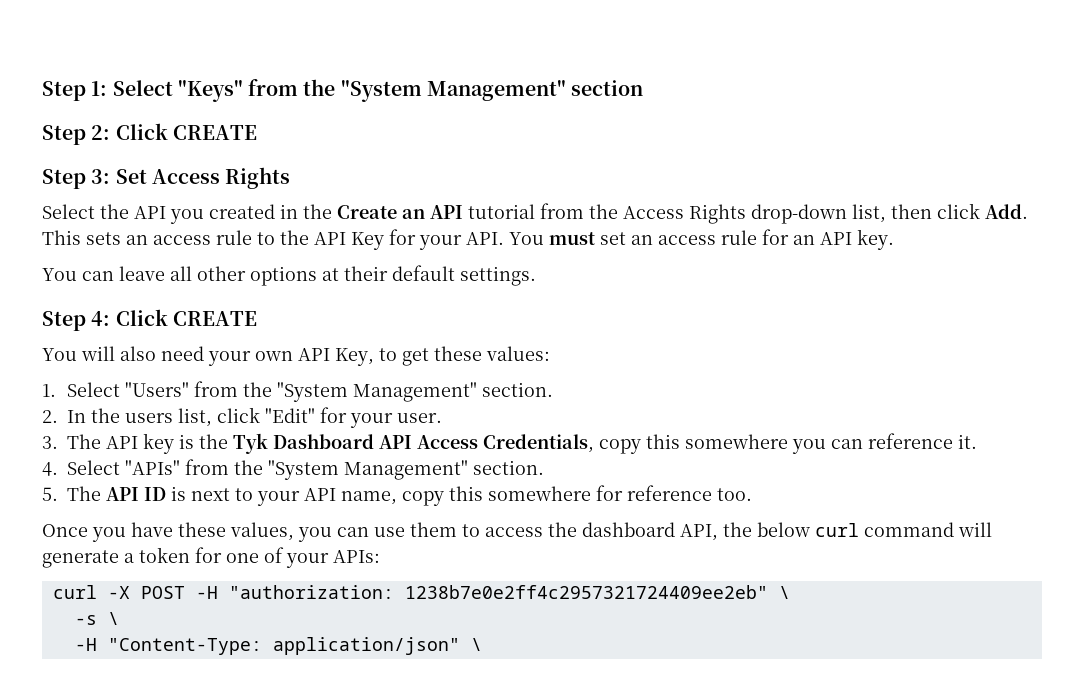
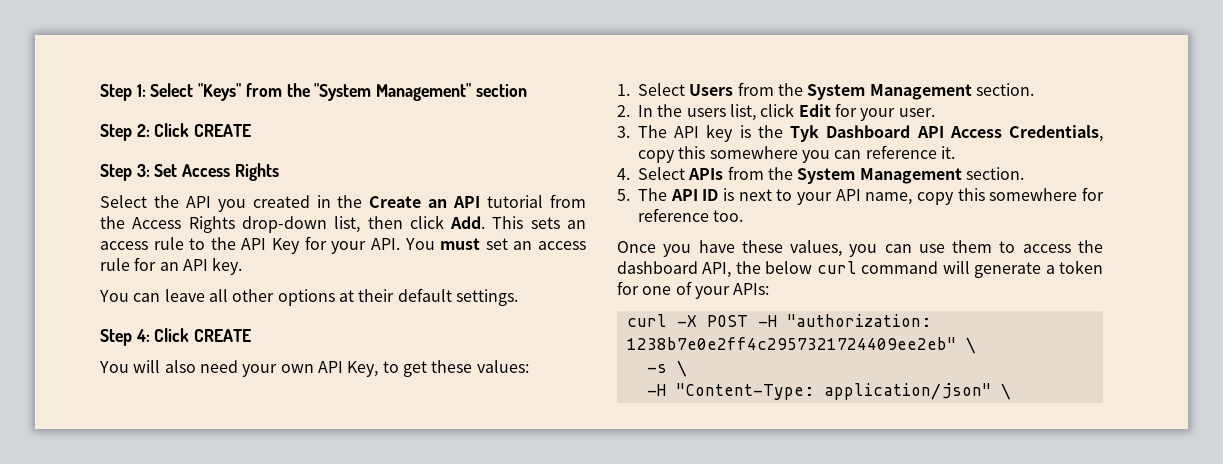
[125,381,478,402] "Users" from the "System Management" -> [689,82,972,100] Users from the System Management
[265,408,316,423] "Edit" -> [798,104,831,117] Edit
[125,459,469,480] "APIs" from the "System Management" -> [688,166,962,184] APIs from the System Management

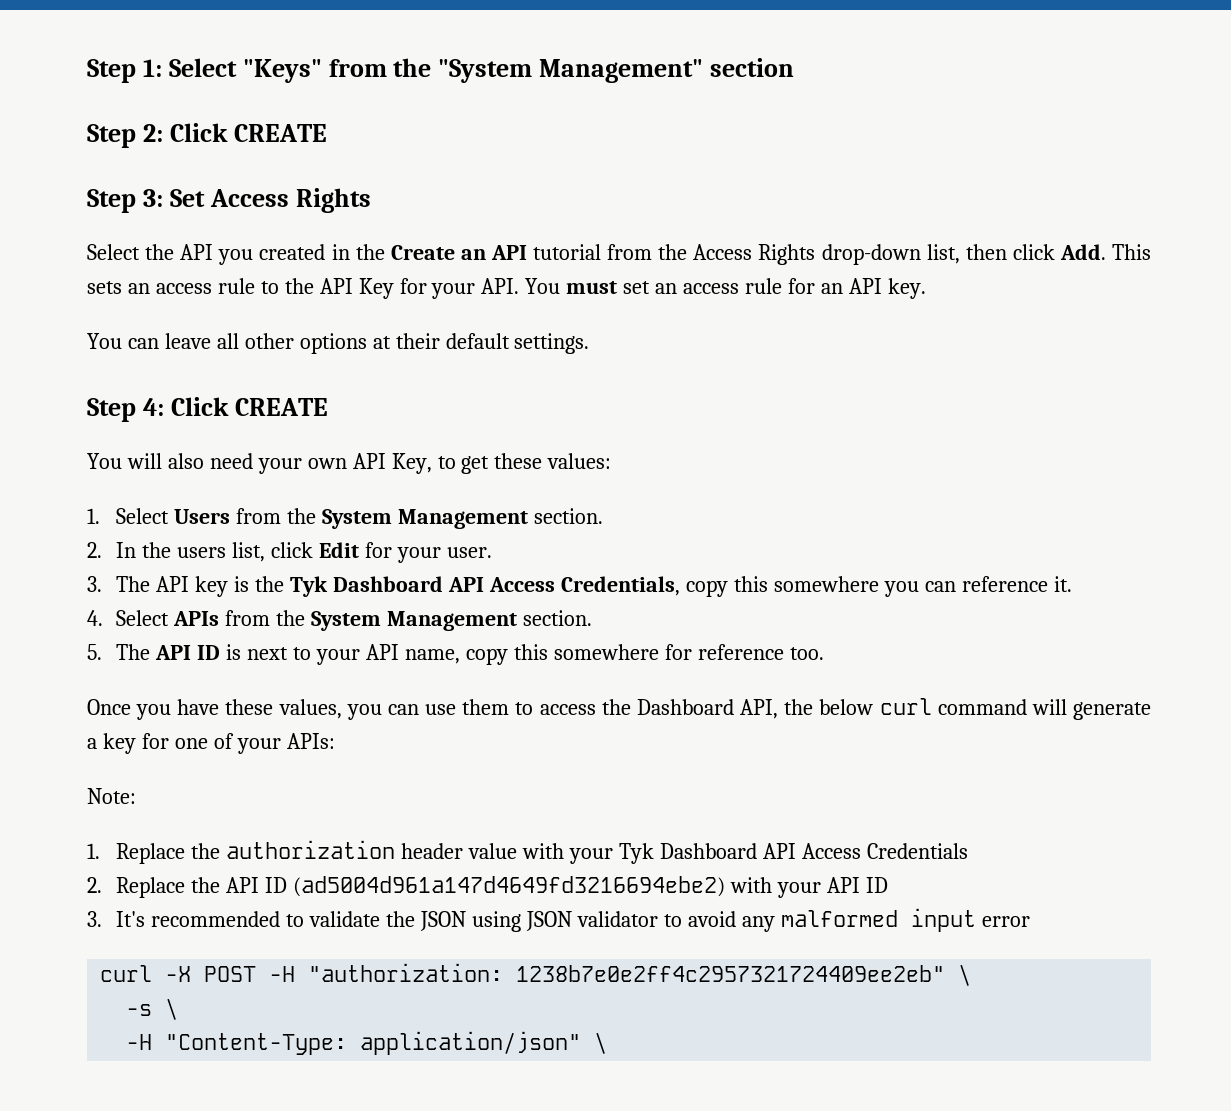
[617,261,698,274] dashboard -> [636,699,734,715] Dashboard
[1059,260,1103,274] token -> [102,733,136,754] key
(770, 289) none -> [87,788,136,804] [87,840,968,864] [87,876,888,898] [87,908,1030,932] // Note: // 1. Replace the authorization header value with your Tyk Dashboard API Access Credentials // 2. Replace the API ID (ad5004d961a147d4649fd3216694ebe2) with your API ID // 3. It's recommended to validate the JSON using JSON validator to avoid any malformed input error

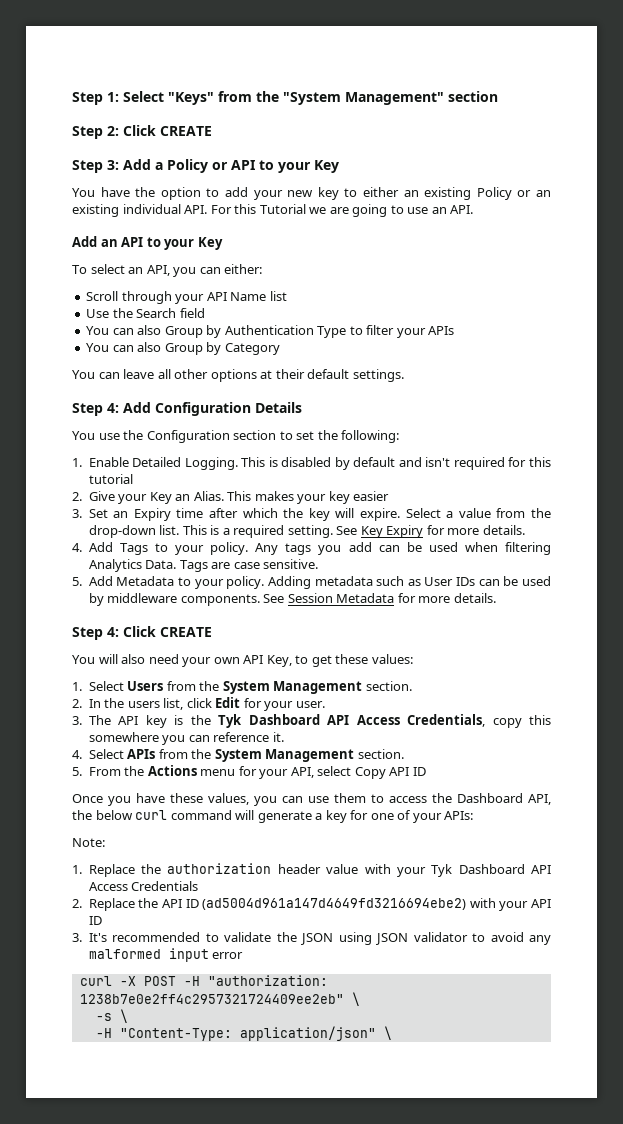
[169,188,371,213] [87,244,1152,265] [87,278,926,299] Set Access Rights // Select the API you created in the Create an API tutorial from the Access Rights drop-down list, then click Add. This sets an access rule to the API Key for your API. You must set an access rule for an API key. -> [123,159,339,173] [72,187,552,200] [72,204,474,217] [72,236,223,250] [72,264,263,277] [86,291,287,304] [86,308,205,318] [86,325,455,338] [86,342,280,355] Add a Policy or API to your Key // You have the option to add your new key to either an existing Policy or an existing individual API. For this Tutorial we are going to use an API. // Add an API to your Key // To select an API, you can either: // Scroll through your API Name list // Use the Search field // You can also Group by Authentication Type to filter your APIs // You can also Group by Category
(590, 343) none -> [72,402,302,416] [72,430,400,443] [72,457,551,470] [88,474,133,484] [72,491,390,504] [72,508,551,521] [88,525,525,538] [72,542,552,555] [88,559,319,572] [72,576,552,589] [88,593,496,606] // Step 4: Add Configuration Details // You use the Configuration section to set the following: // 1. Enable Detailed Logging. This is disabled by default and isn't required for this tutorial // 2. Give your Key an Alias. This makes your key easier // 3. Set an Expiry time after which the key will expire. Select a value from the drop-down list. This is a required setting. See Key Expiry for more details. // 4. Add Tags to your policy. Any tags you add can be used when filtering Analytics Data. Tags are case sensitive. // 5. Add Metadata to your policy. Adding metadata such as User IDs can be used by middleware components. See Session Metadata for more details.
[116,644,824,665] The API ID is next to your API name, copy this somewhere for reference too. -> [88,765,426,779] From the Actions menu for your API, select Copy API ID

